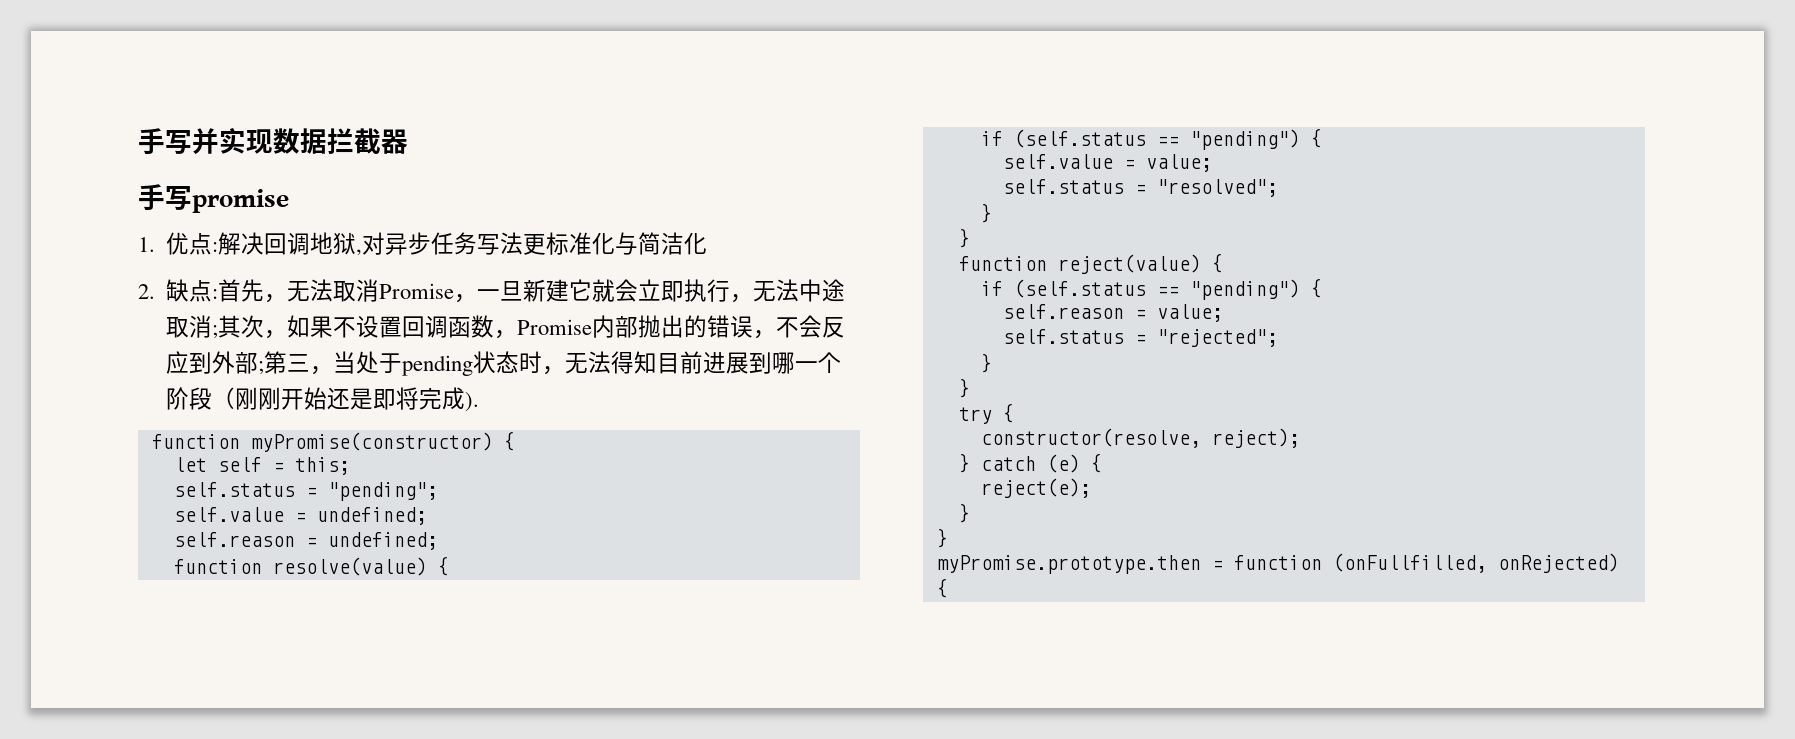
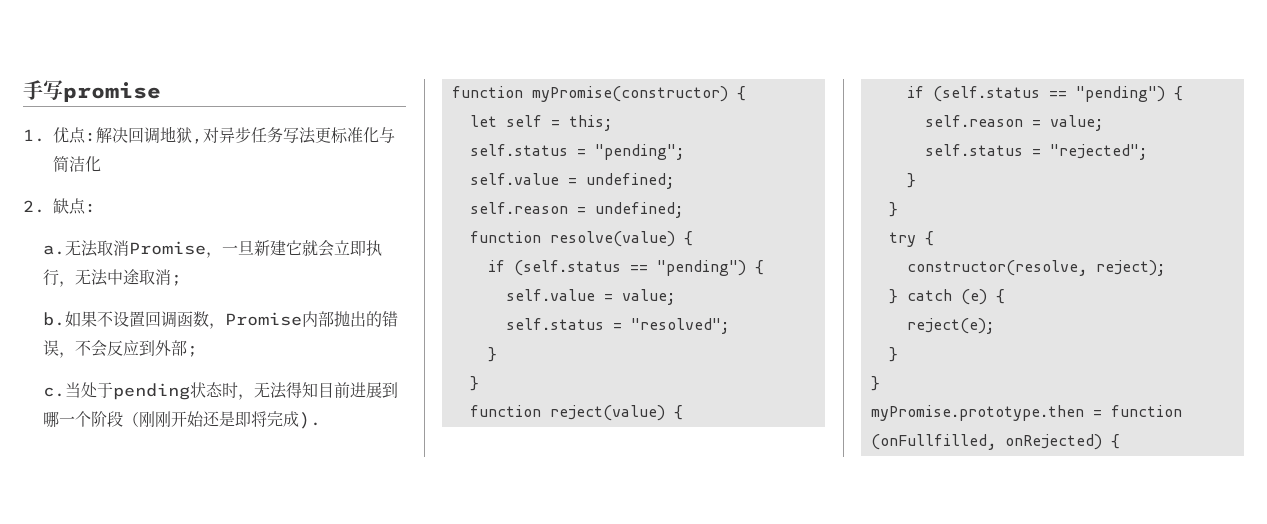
[138,128,408,155] [138,184,192,211] 手写并实现数据拦截器 // 手写 -> [23,80,63,100] 手写
[218,279,288,303] 首先， -> [42,245,65,255] // a.
[218,315,288,339] 其次， -> [42,312,65,326] // b.
[264,351,334,375] 第三， -> [42,387,65,397] // c.

